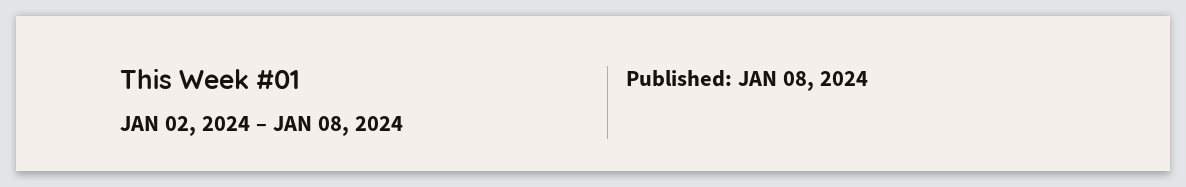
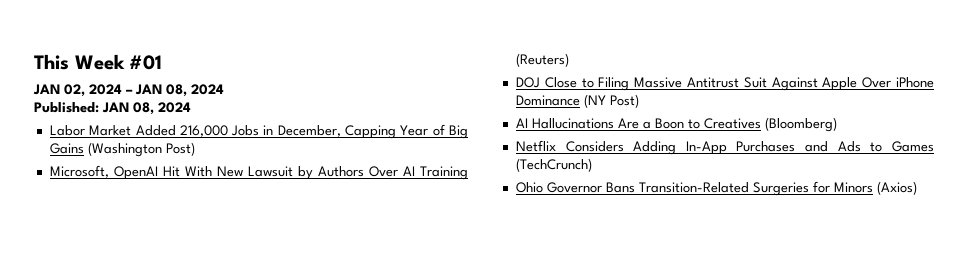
(869, 78) none -> [49,124,469,139] [49,142,195,157] [49,165,468,180] [515,53,569,67] [515,77,934,91] [515,94,639,108] [515,117,837,132] [515,140,935,155] [515,158,592,172] [515,181,917,196] // Labor Market Added 216,000 Jobs in December, Capping Year of Big Gains (Washington Post) // Microsoft, OpenAI Hit With New Lawsuit by Authors Over AI Training (Reuters) // DOJ Close to Filing Massive Antitrust Suit Against Apple Over iPhone Dominance (NY Post) // AI Hallucinations Are a Boon to Creatives (Bloomberg) // Netflix Considers Adding In-App Purchases and Ads to Games (TechCrunch) // Ohio Governor Bans Transition-Related Surgeries for Minors (Axios)

